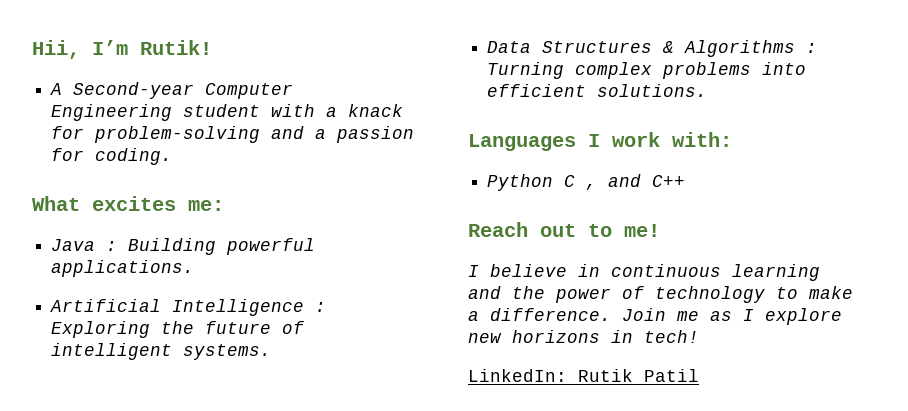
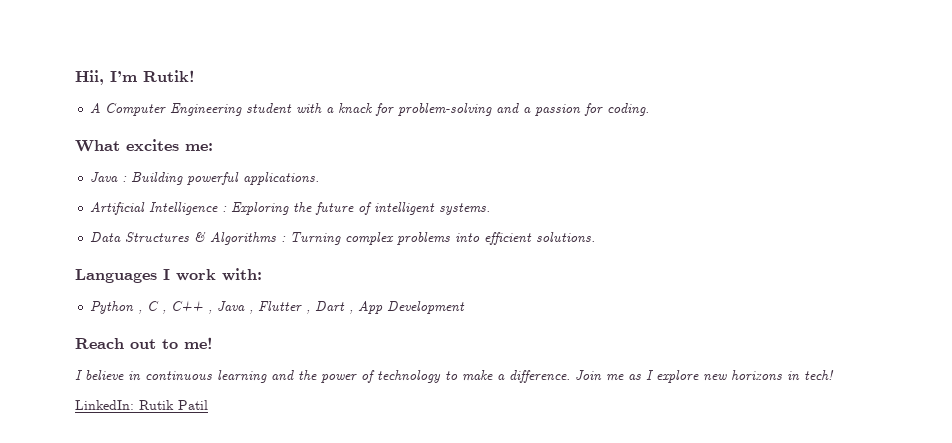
[73,82,195,99] Second-year -> (101, 108) none
(554, 182) none -> [138,310,143,314] ,
[608,174,642,187] and -> (167, 312) none
(686, 181) none -> [208,301,466,314] , Java , Flutter , Dart , App Development

